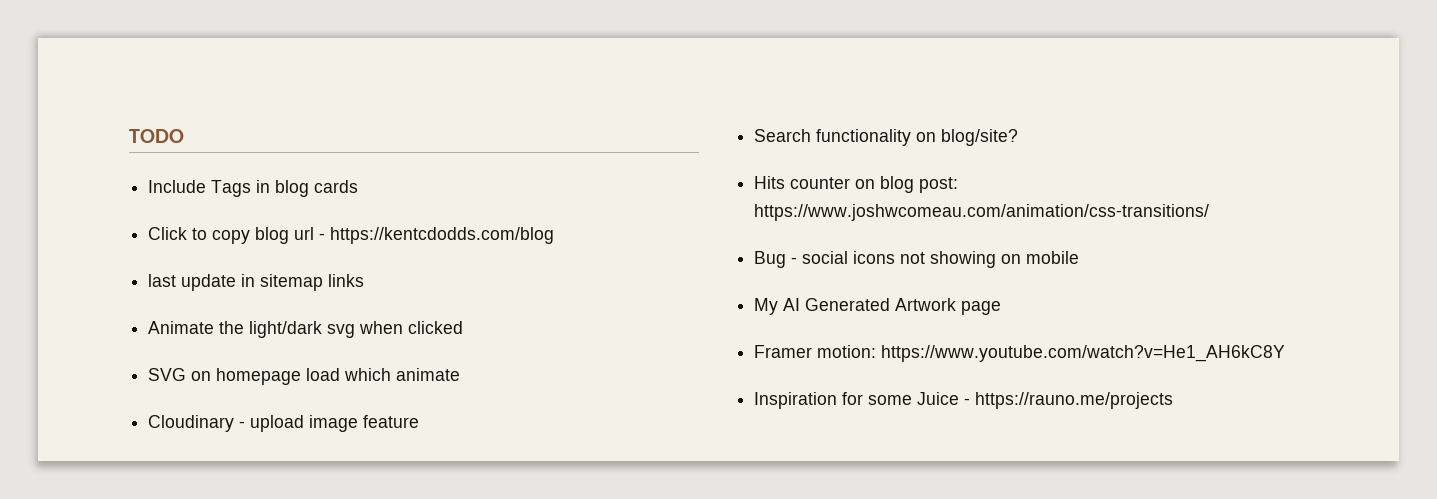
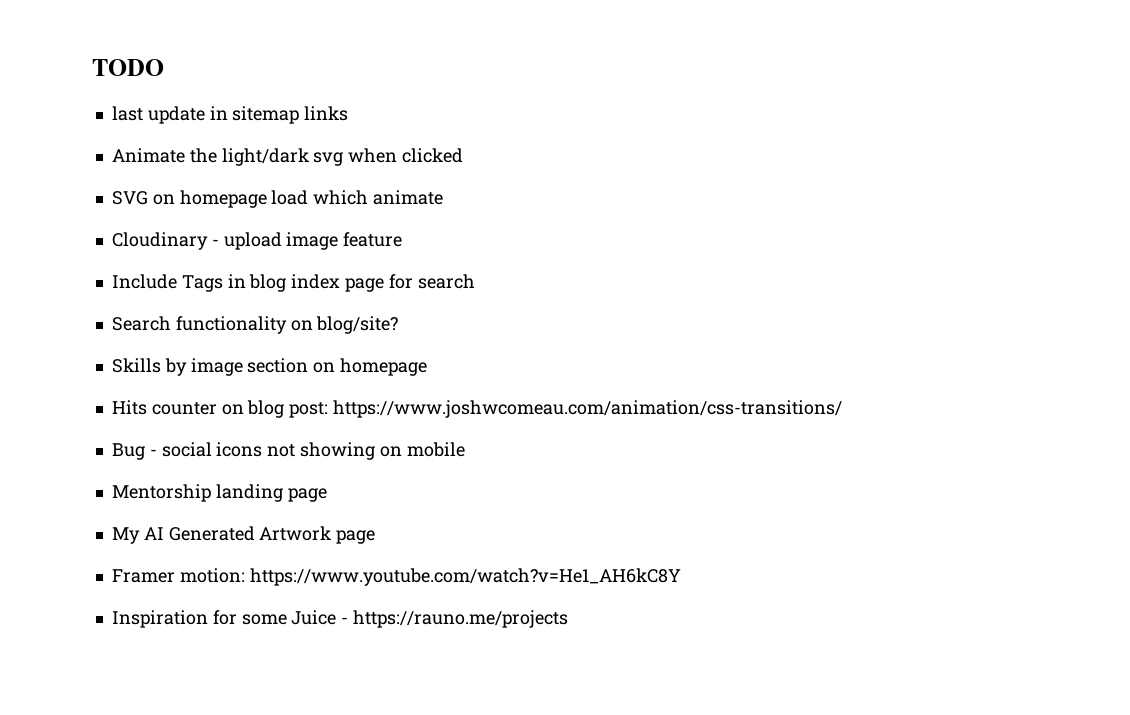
[148,180,359,197] [148,227,555,244] // Include Tags in blog cards // Click to copy blog url - https://kentcdodds.com/blog -> (164, 67) none
[754,129,1019,146] Search functionality on blog/site? -> [111,274,475,292] [111,316,399,334] [111,358,428,376] Include Tags in blog index page for search // Search functionality on blog/site? // Skills by image section on homepage
(1080, 257) none -> [111,484,327,502] // Mentorship landing page

